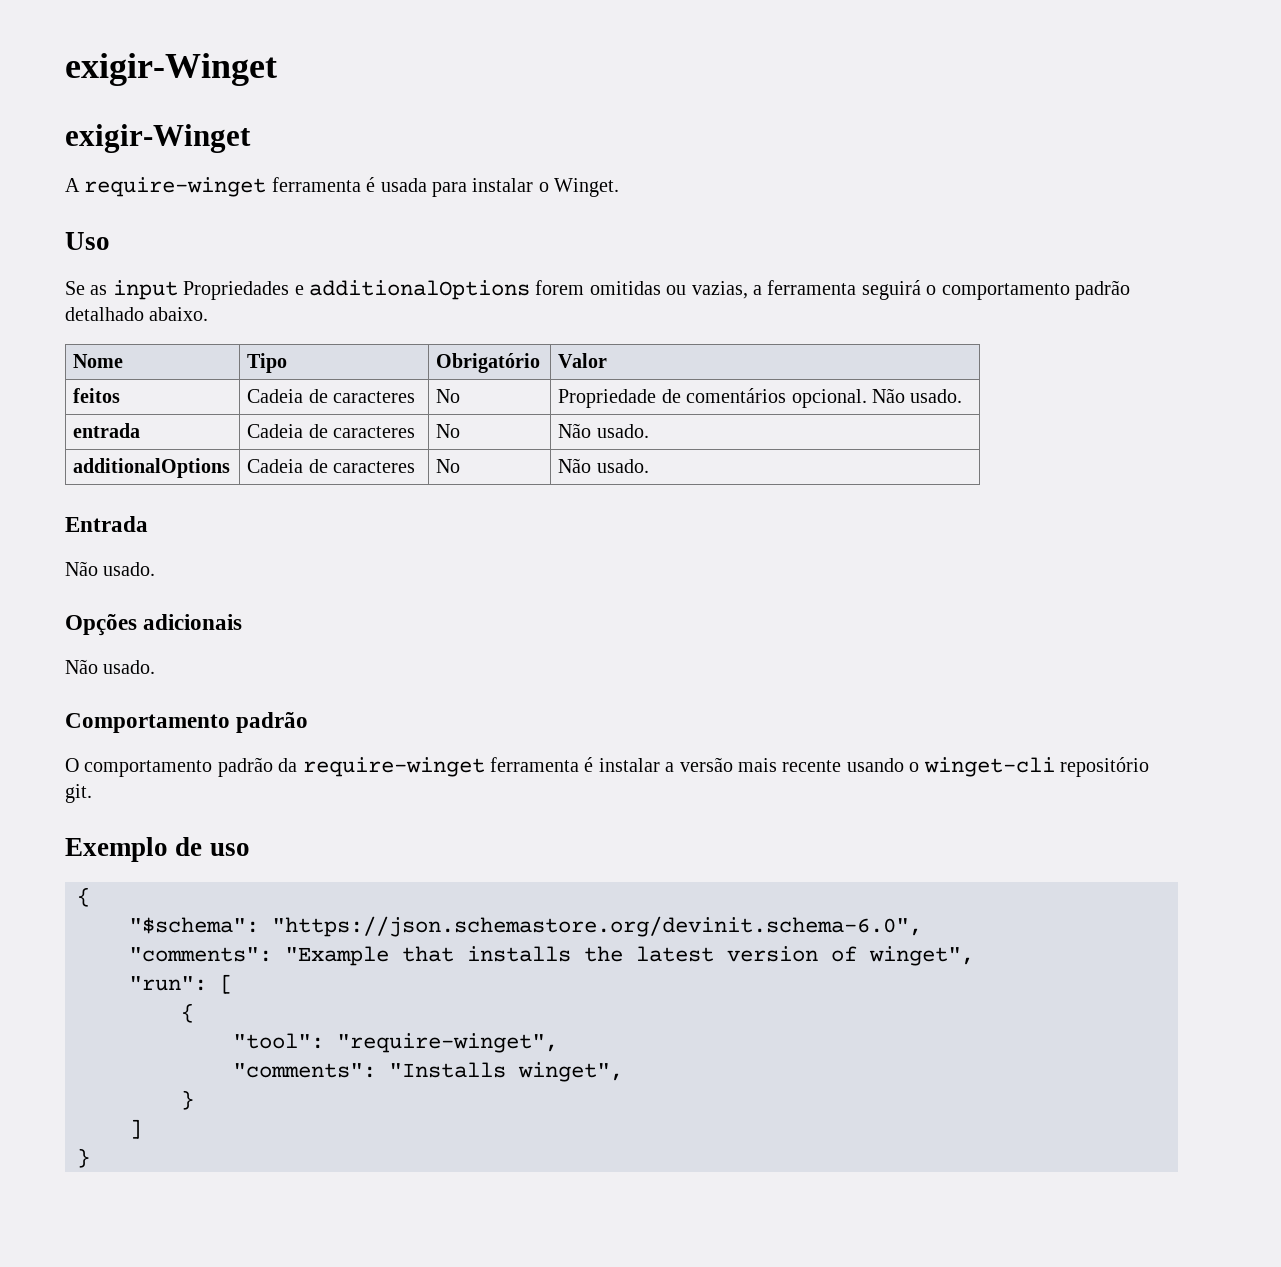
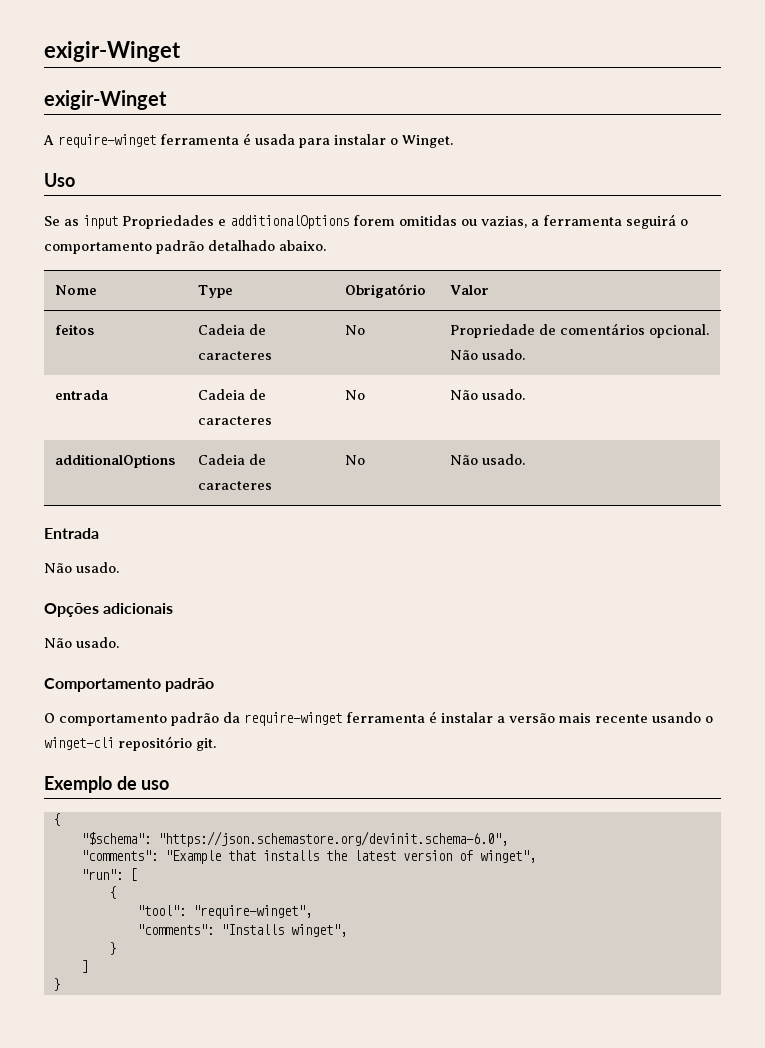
[247,353,288,373] Tipo -> [198,285,234,298] Type

